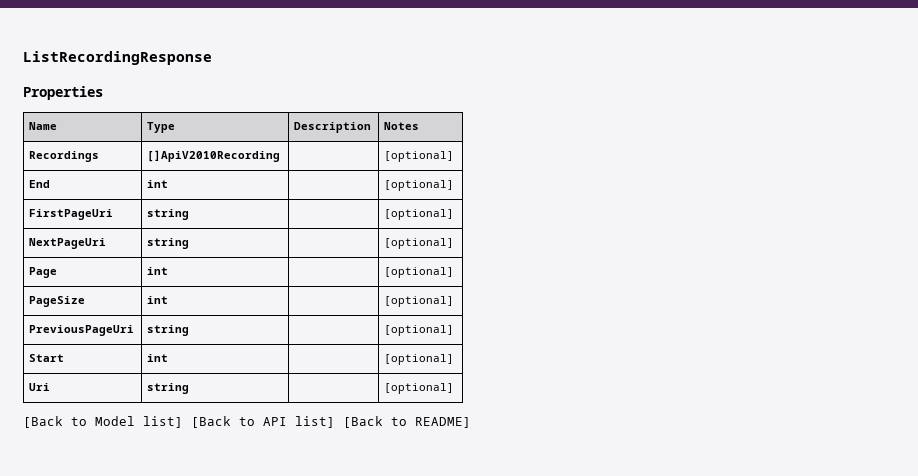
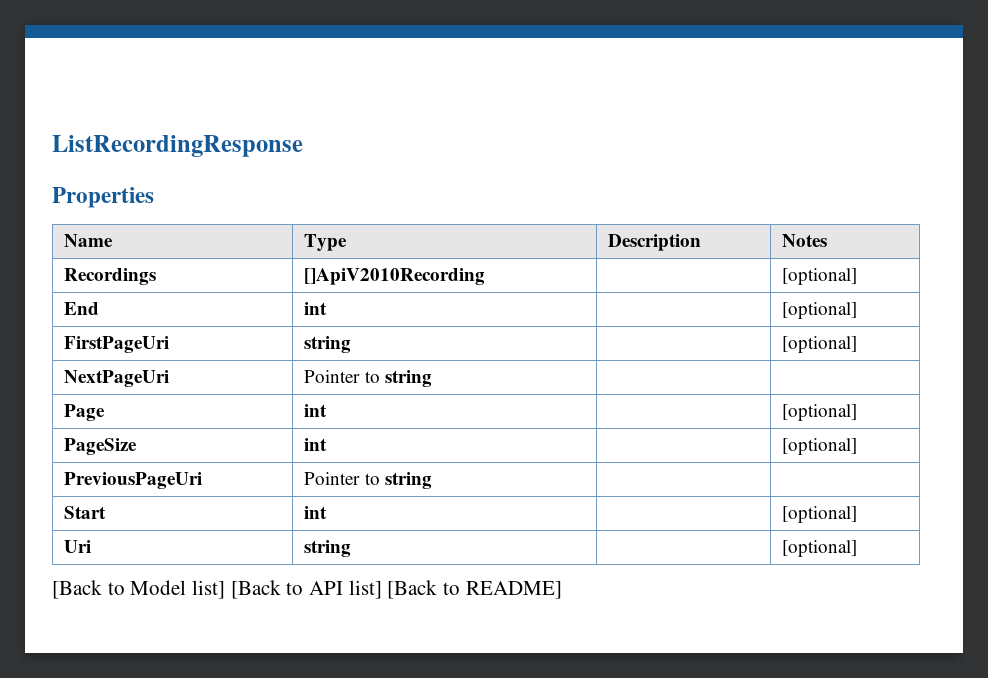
[147,238,190,249] [384,238,455,249] string | | [optional] -> [304,370,432,387] Pointer to string | |
[147,325,190,336] [384,325,455,336] string | | [optional] -> [304,472,432,489] Pointer to string | |

